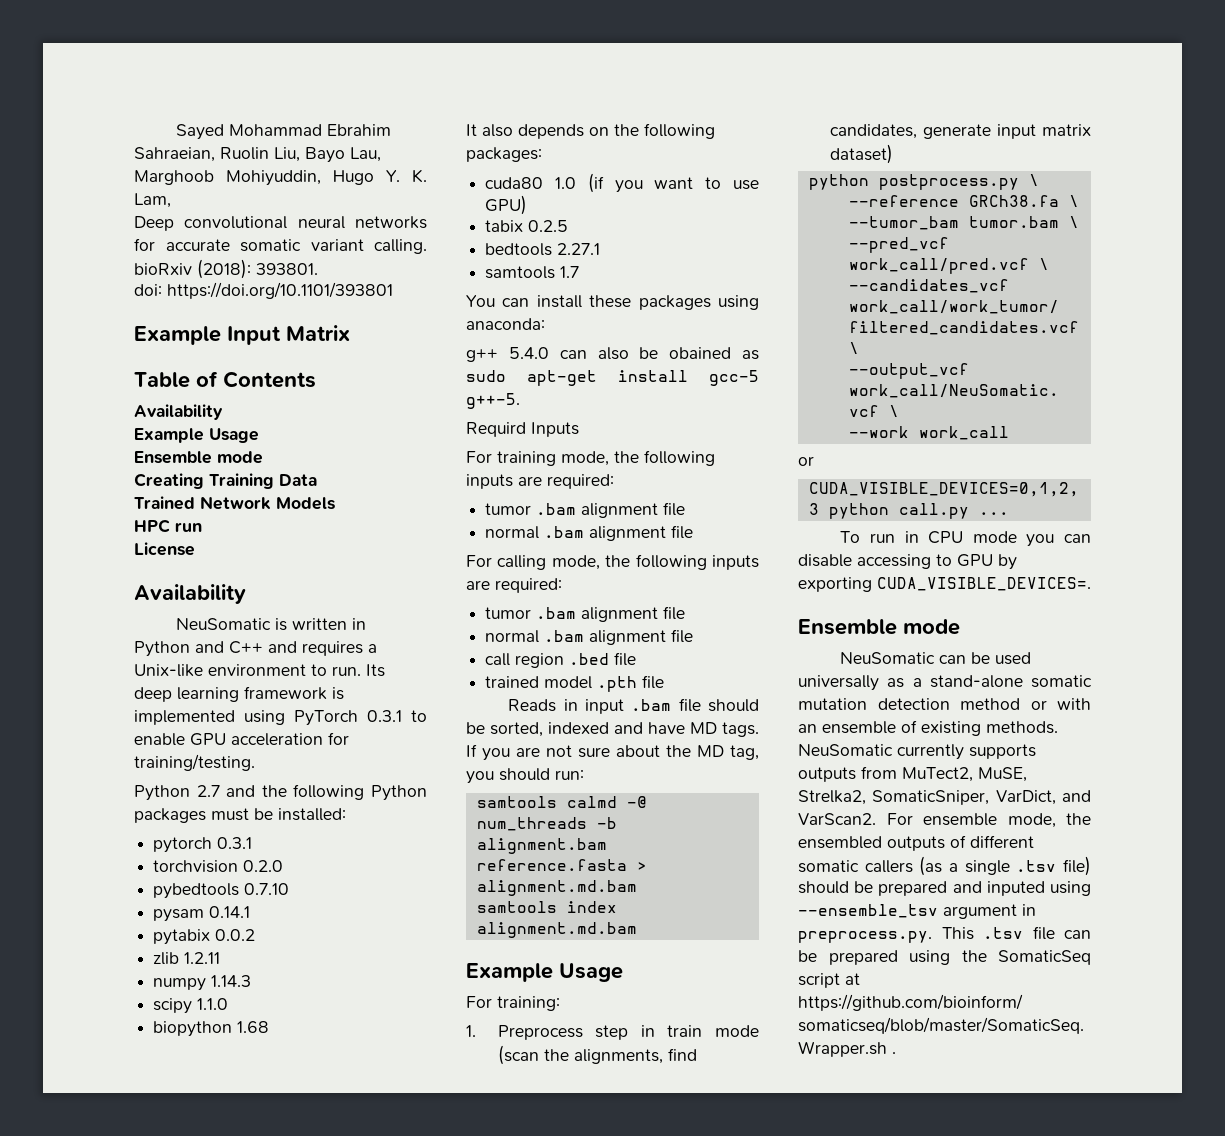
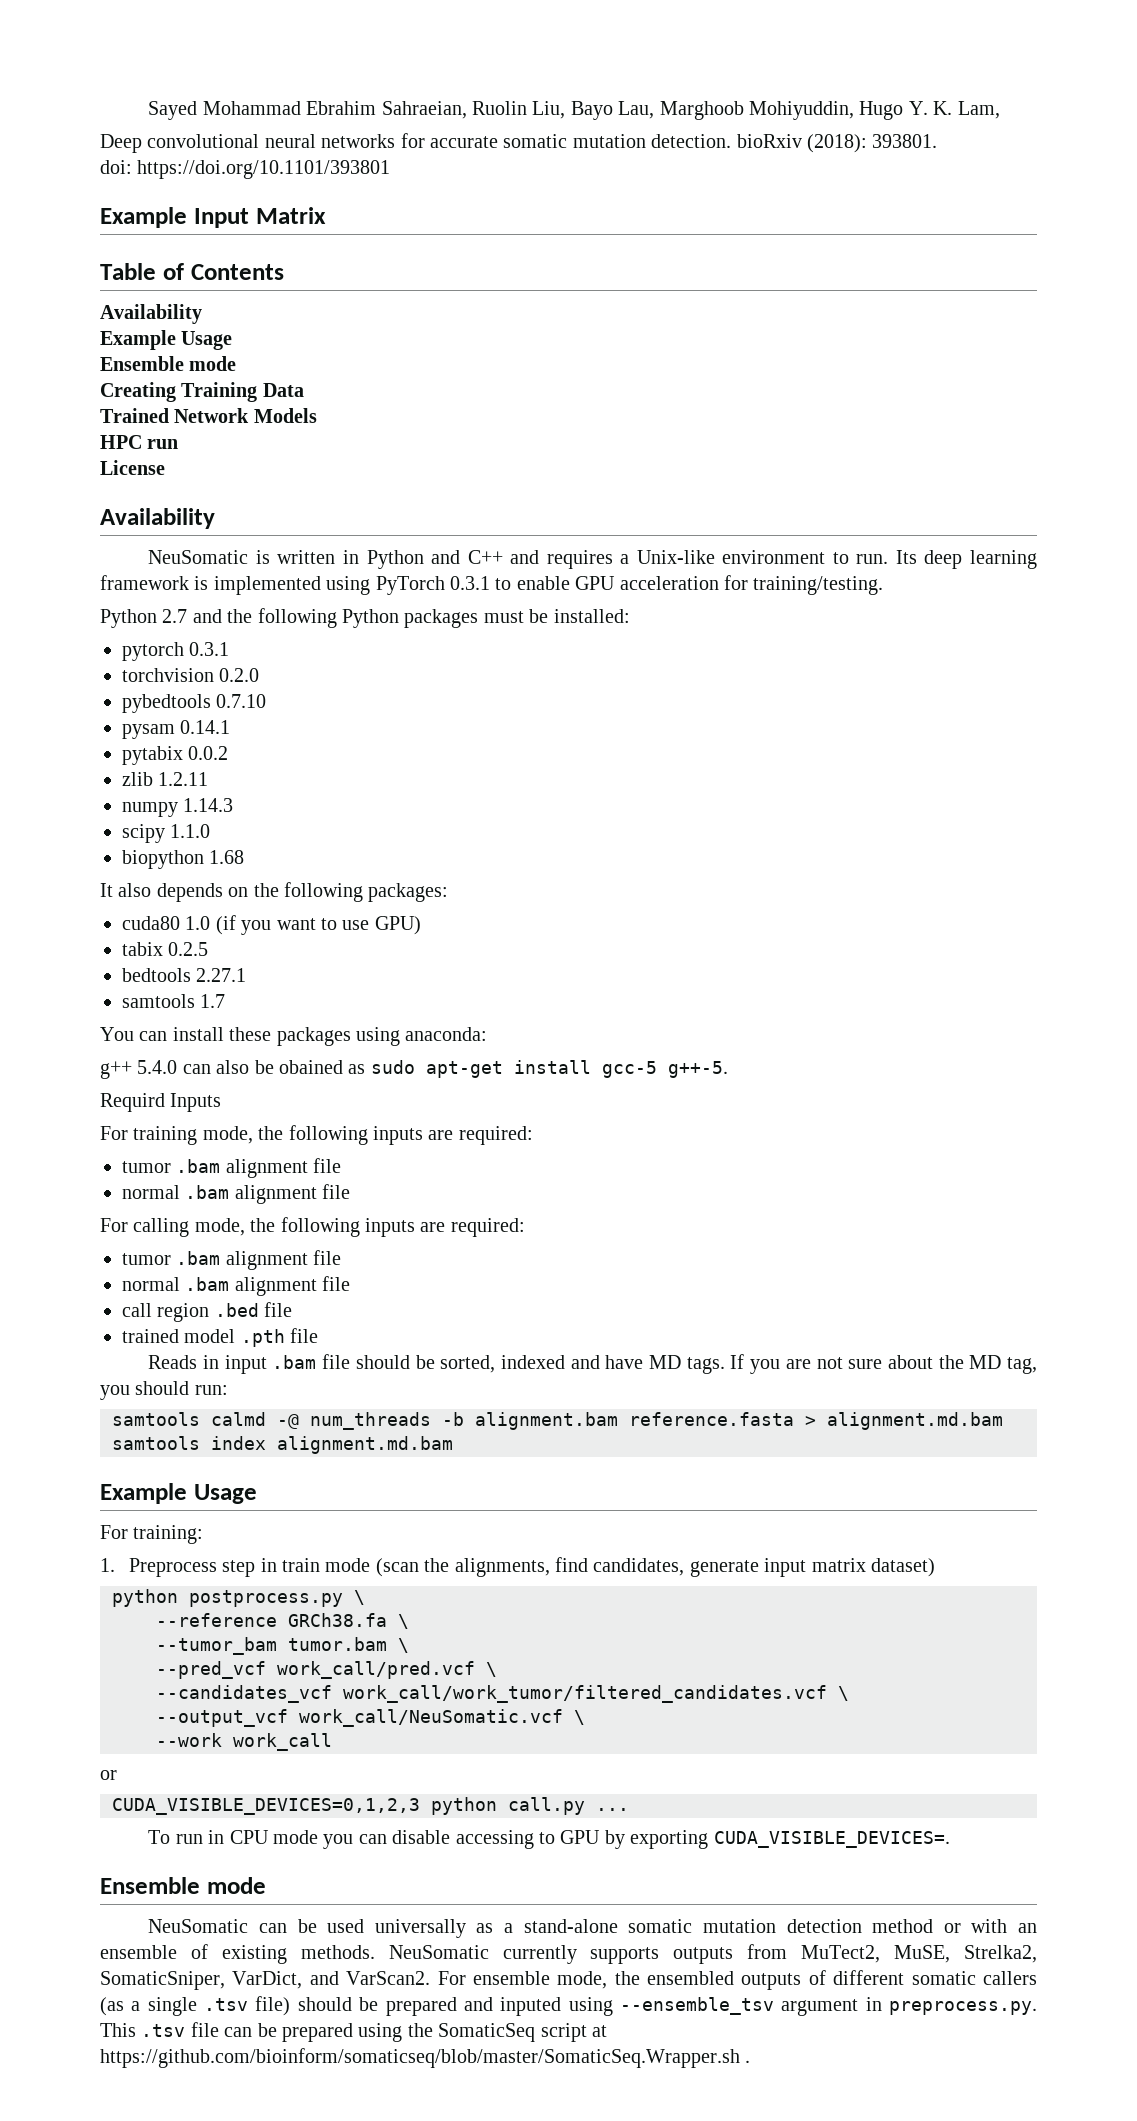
[310,239,427,254] variant calling. -> [572,134,732,148] mutation detection.

